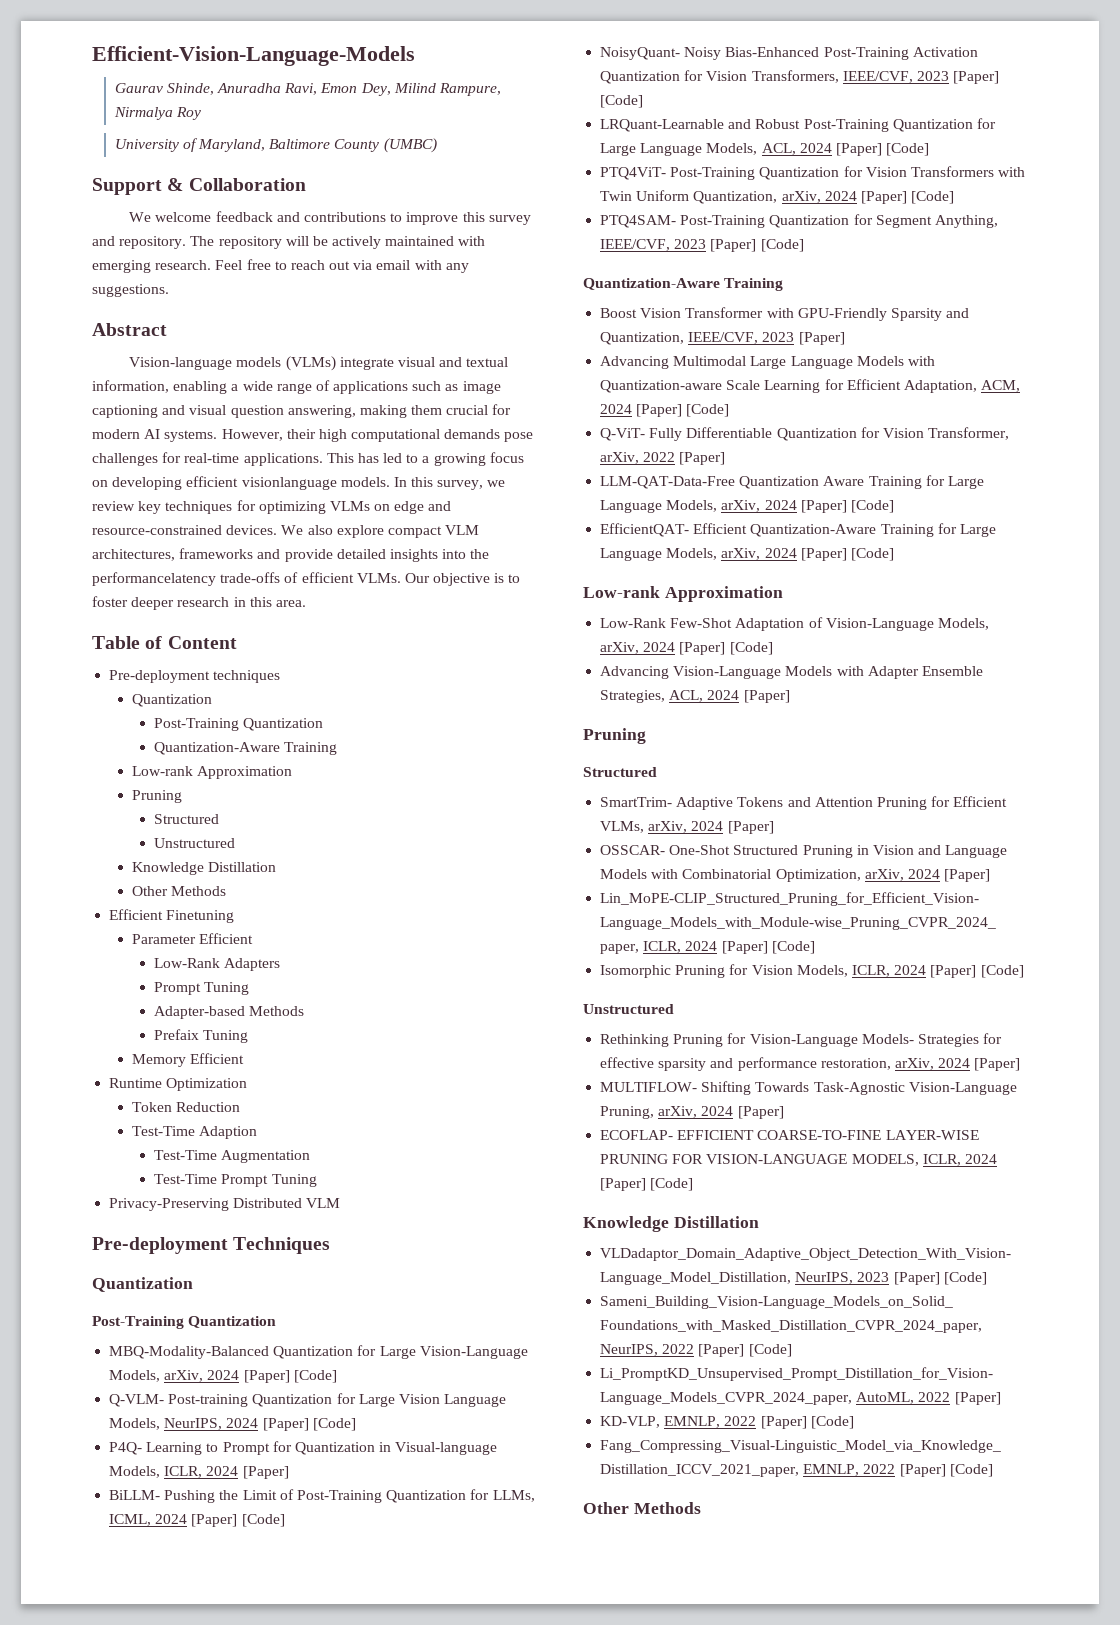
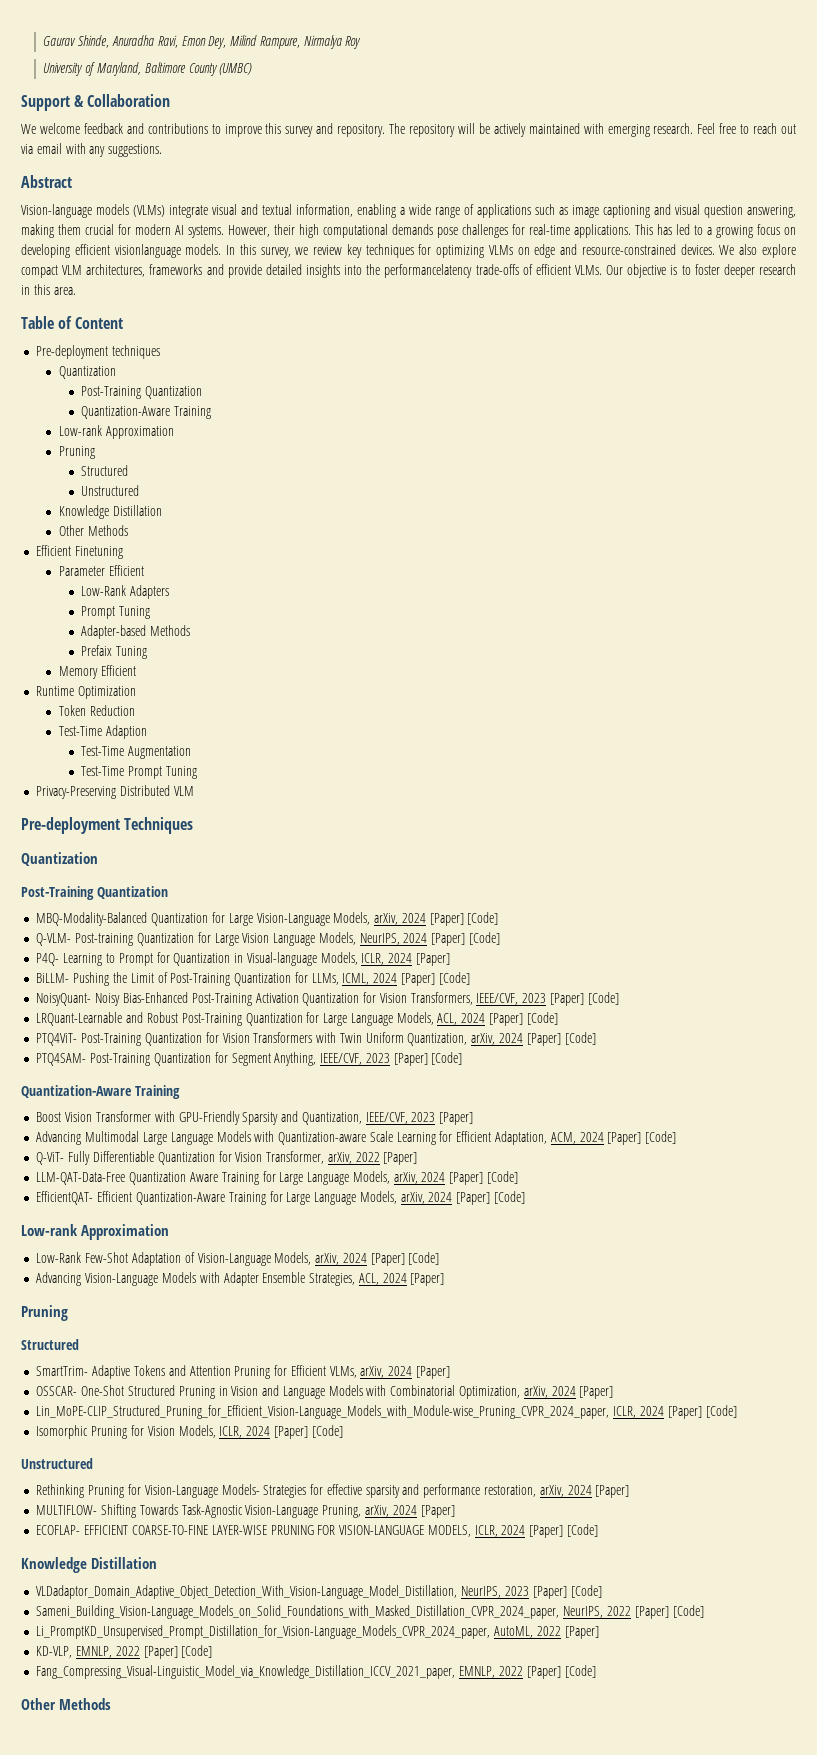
[92,46,415,66] Efficient-Vision-Language-Models // -> (43, 41) none

